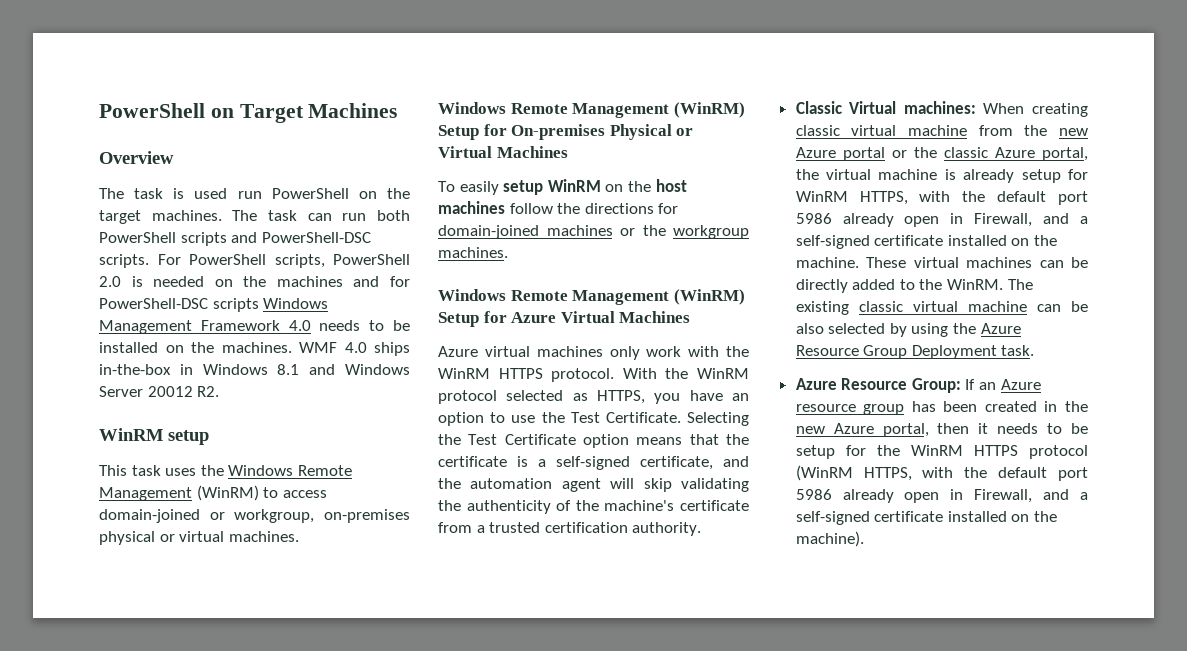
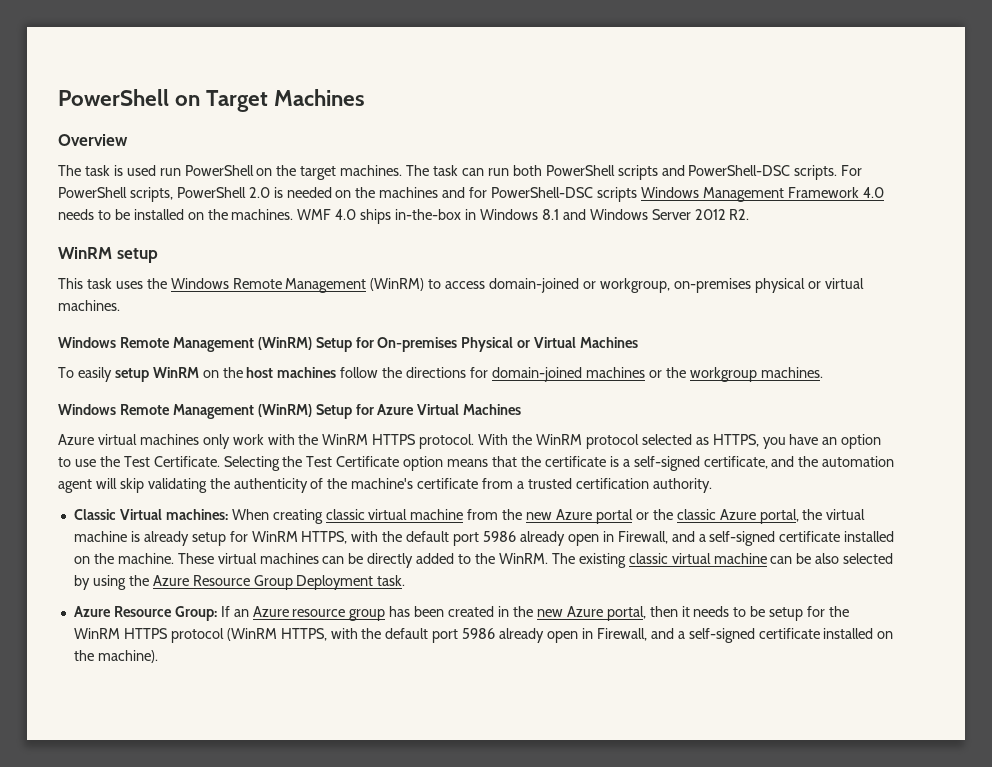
[147,386,193,397] 20012 -> [694,209,726,220] 2012

